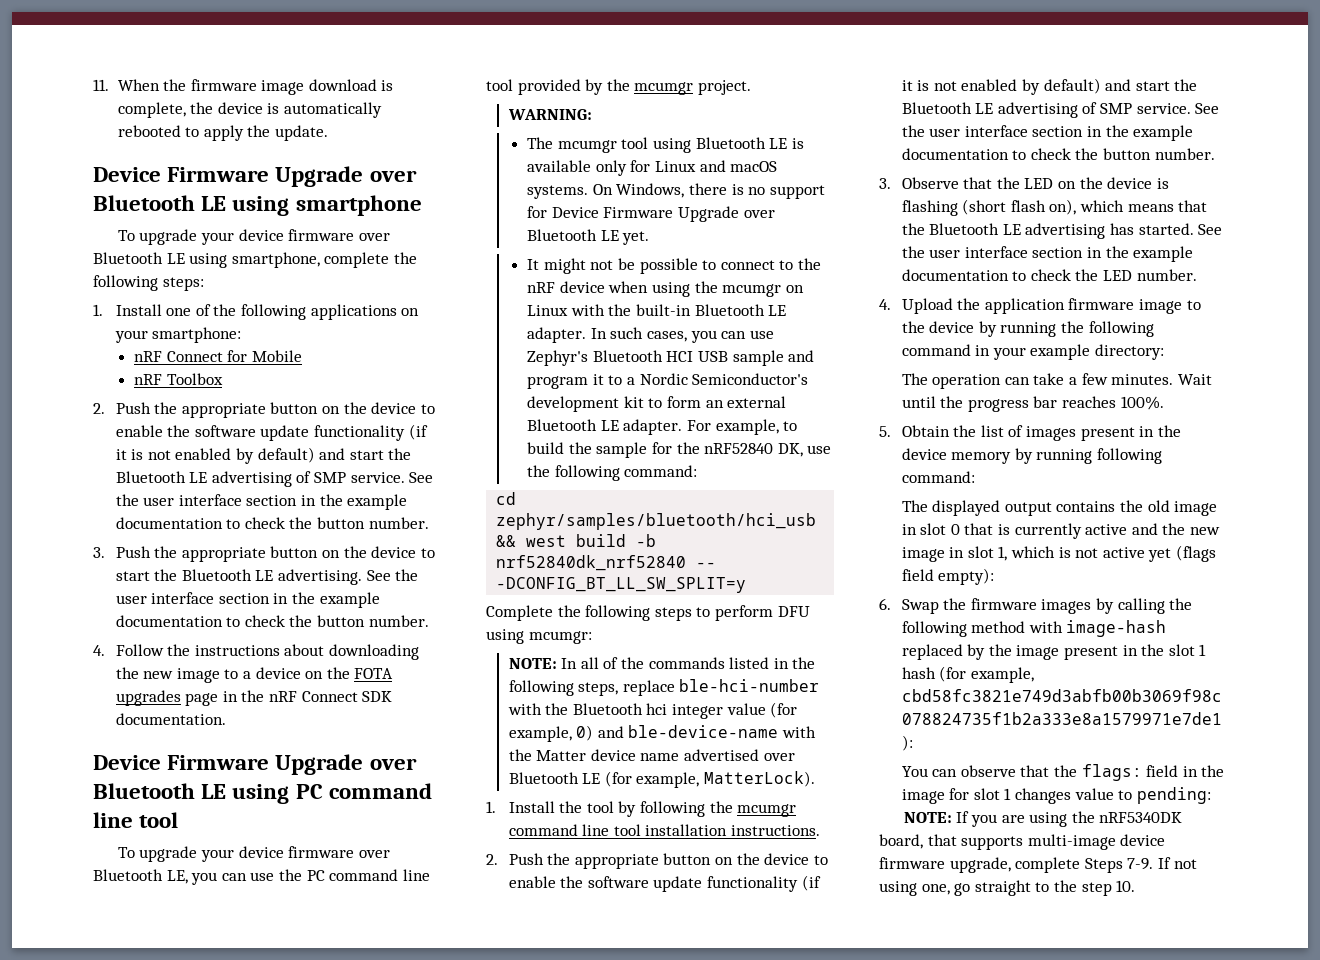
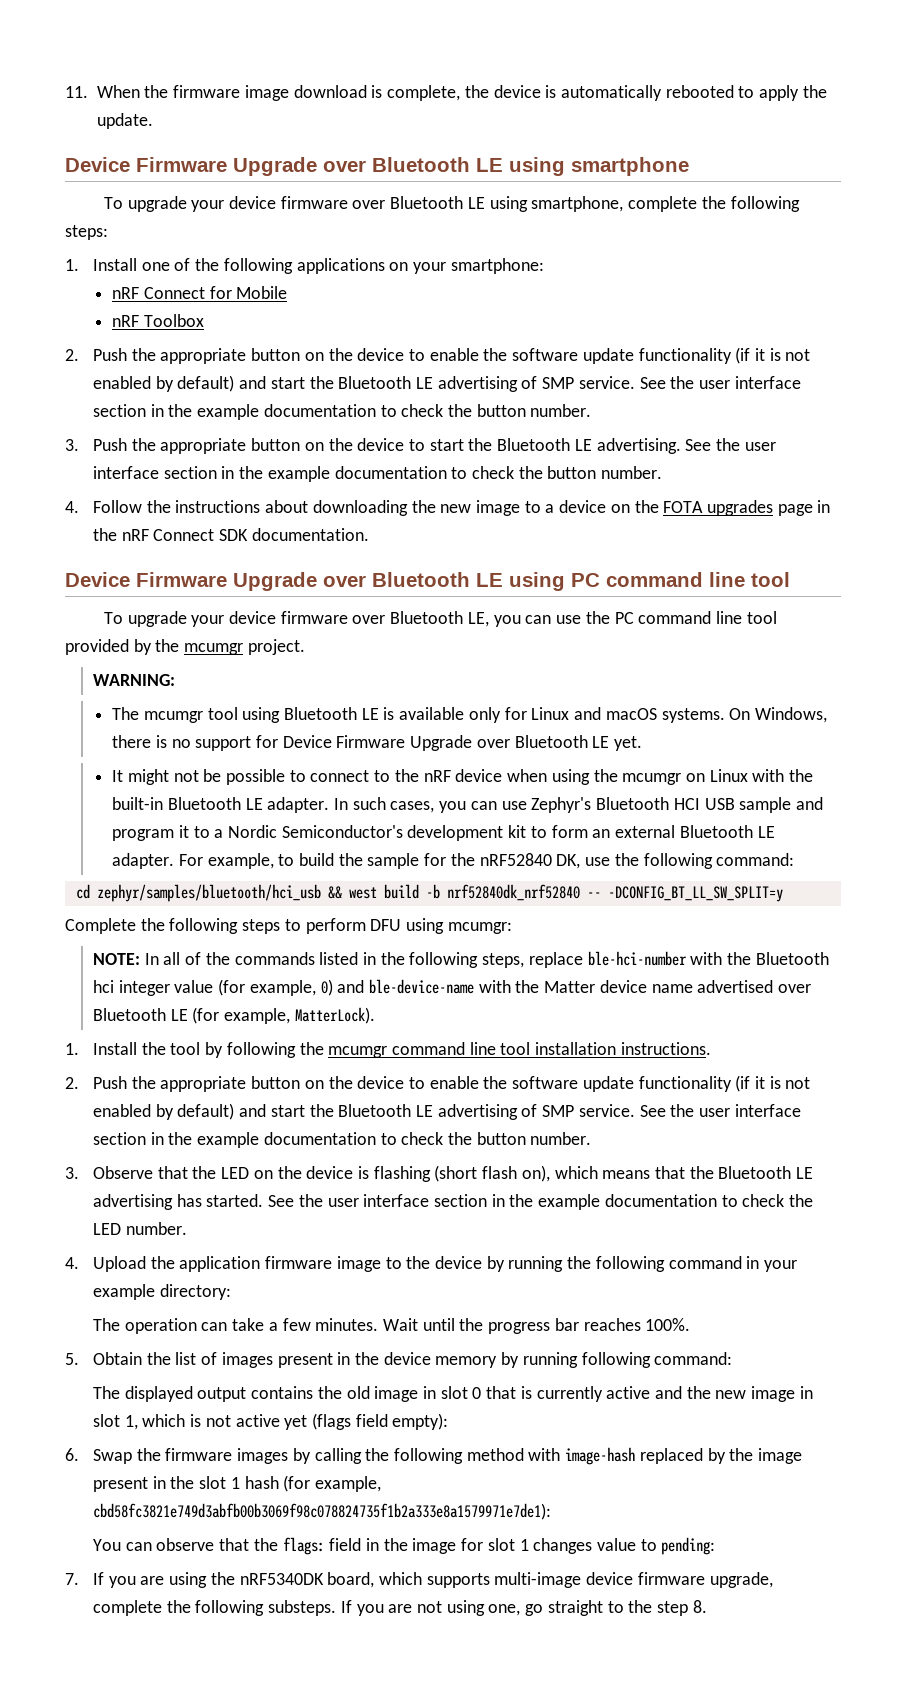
[903,812,952,823] NOTE: -> [65,1573,79,1585] 7.
[927,834,957,846] that -> [378,1572,422,1585] which
[1084,857,1171,873] Steps 7-9. If -> [166,1600,413,1616] the following substeps. If you are
[1116,880,1136,892] 10. -> [692,1600,707,1613] 8.

